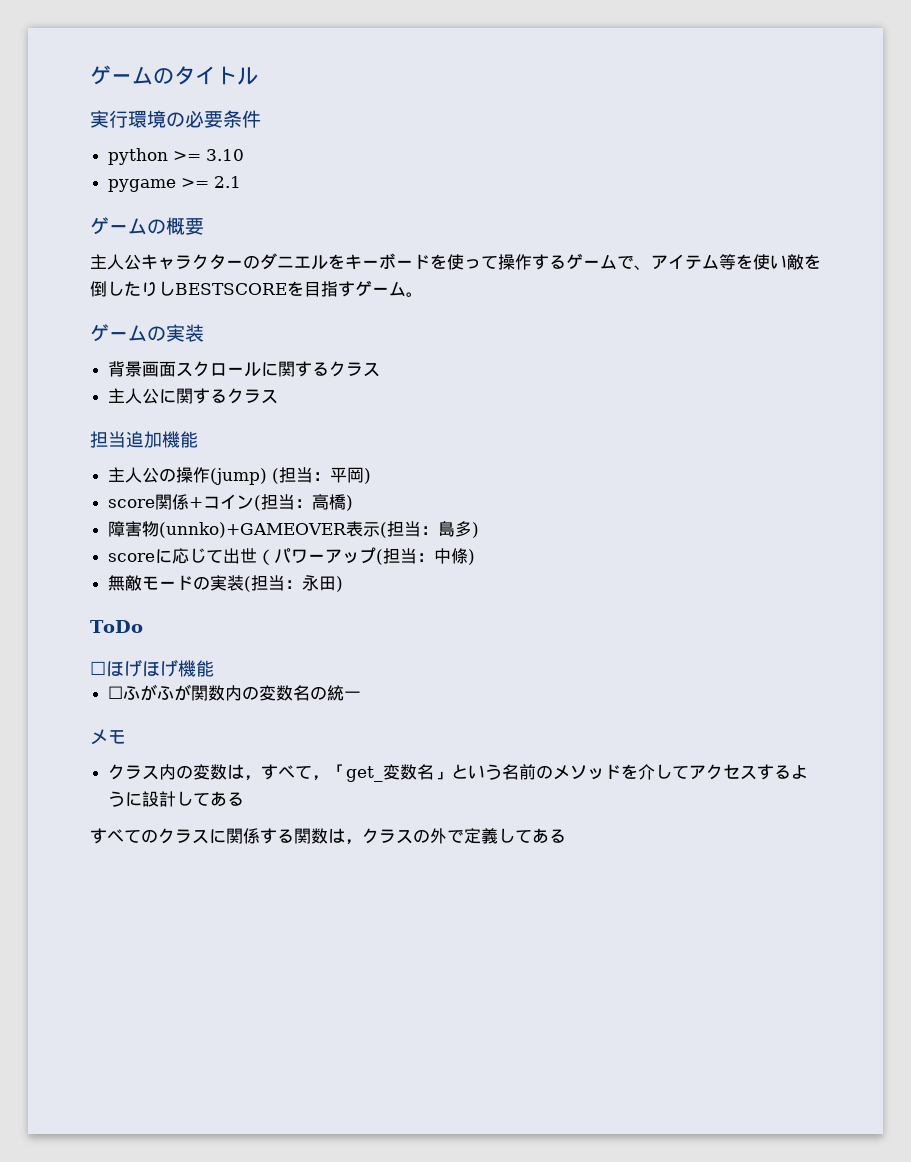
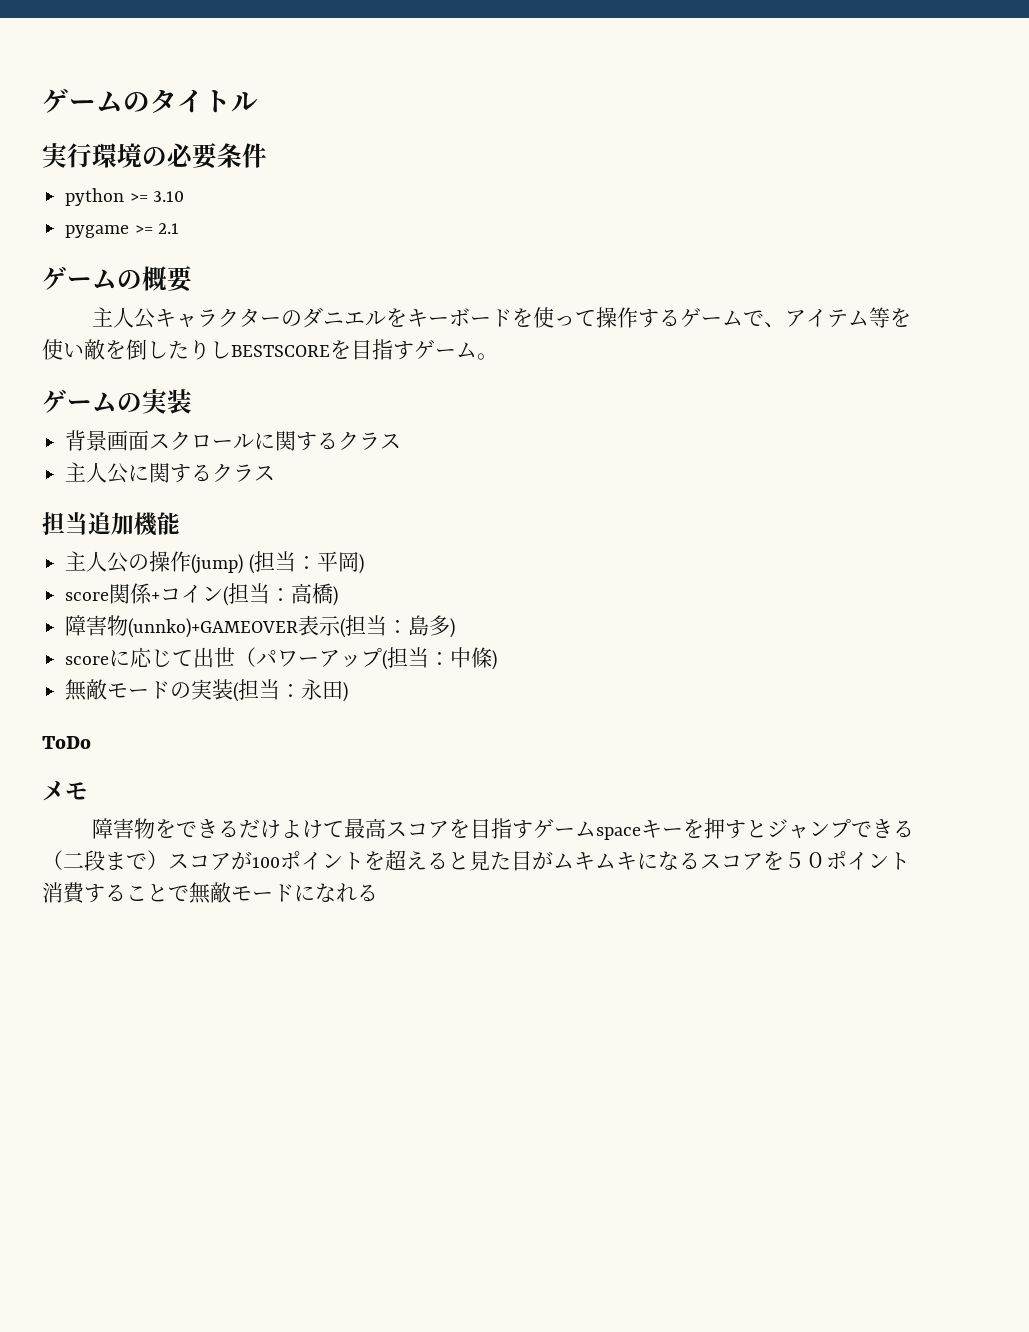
[90,659,214,677] [108,684,362,701] [90,729,126,745] [108,764,809,782] [108,791,245,807] [90,828,549,845] ☐ほげほげ機能 // ☐ふがふが関数内の変数名の統一 // メモ // クラス内の変数は，すべて，「get_変数名」という名前のメソッドを介してアクセスするように設計してある // すべてのクラスに関係する関数は，クラスの外で定義してあ -> [42,781,88,801] [92,818,915,840] [42,850,910,871] [42,882,357,904] メモ // 障害物をできるだけよけて最高スコアを目指すゲームspaceキーを押すとジャンプできる（二段まで）スコアが100ポイントを超えると見た目がムキムキになるスコアを５０ポイント消費することで無敵モードになれ

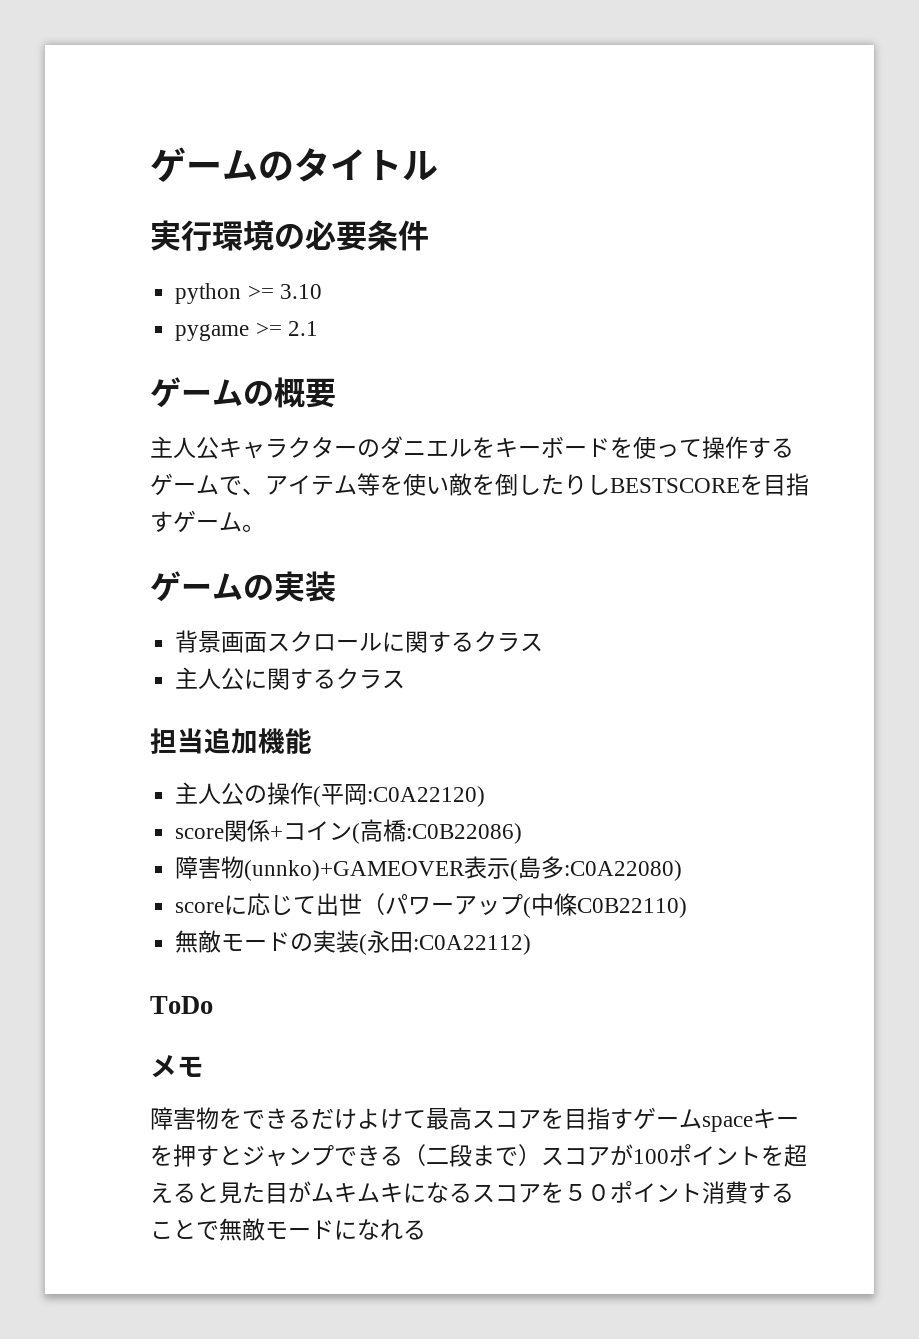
[191,551,364,574] (jump) (担当：平岡) -> [313,784,486,807] (平岡:C0A22120)
[228,583,339,606] 担当：高橋) -> [360,819,523,844] 高橋:C0B22086)
[345,615,456,638] 担当：島多) -> [518,856,683,881] 島多:C0A22080)
[387,647,498,670] 担当：中條) -> [531,893,688,918] 中條C0B22110)
[238,679,349,702] 担当：永田) -> [367,930,532,955] 永田:C0A22112)

